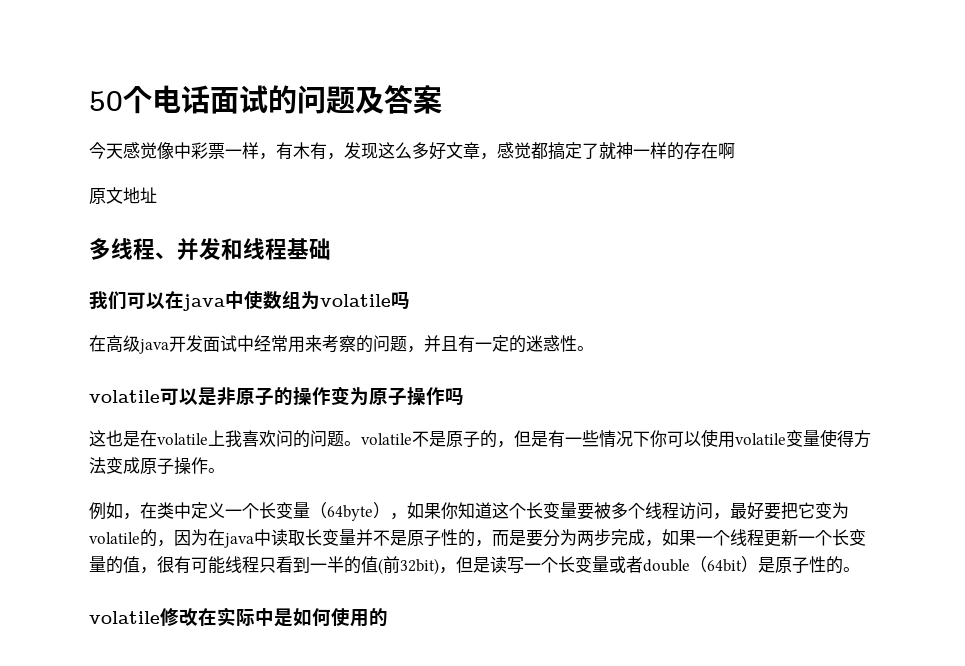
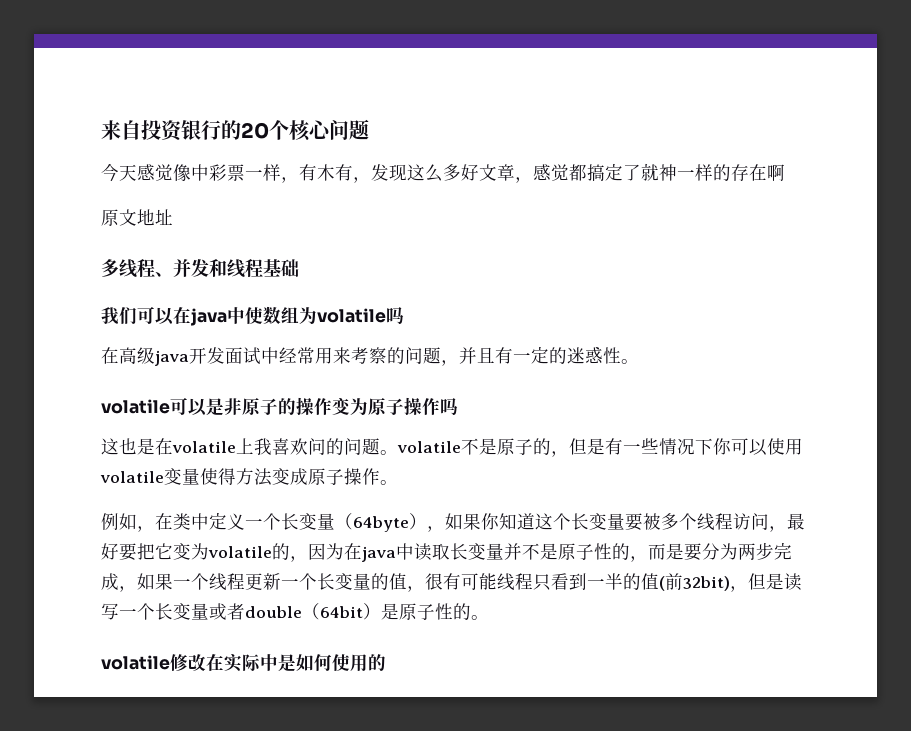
[89,85,442,114] 50个电话面试的问题及答案 -> [101,119,369,142] 来自投资银行的20个核心问题

